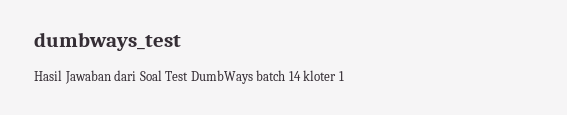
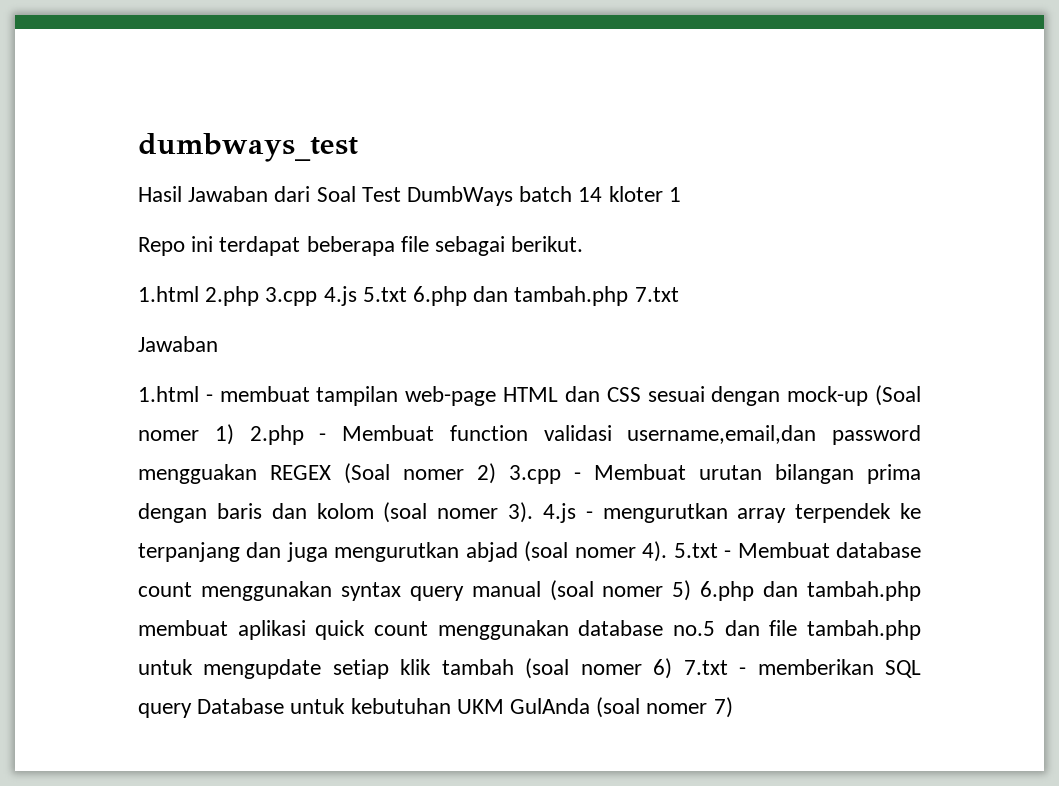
(344, 76) none -> [138,236,584,256] [138,286,679,306] [138,336,218,352] [138,385,922,406] [138,424,921,445] [138,463,921,484] [138,502,922,523] [138,541,921,562] [138,580,921,601] [138,620,921,640] [138,658,922,679] [138,697,733,718] // Repo ini terdapat beberapa file sebagai berikut. // 1.html 2.php 3.cpp 4.js 5.txt 6.php dan tambah.php 7.txt // Jawaban // 1.html - membuat tampilan web-page HTML dan CSS sesuai dengan mock-up (Soal nomer 1) 2.php - Membuat function validasi username,email,dan password mengguakan REGEX (Soal nomer 2) 3.cpp - Membuat urutan bilangan prima dengan baris dan kolom (soal nomer 3). 4.js - mengurutkan array terpendek ke terpanjang dan juga mengurutkan abjad (soal nomer 4). 5.txt - Membuat database count menggunakan syntax query manual (soal nomer 5) 6.php dan tambah.php membuat aplikasi quick count menggunakan database no.5 dan file tambah.php untuk mengupdate setiap klik tambah (soal nomer 6) 7.txt - memberikan SQL query Database untuk kebutuhan UKM GulAnda (soal nomer 7)

